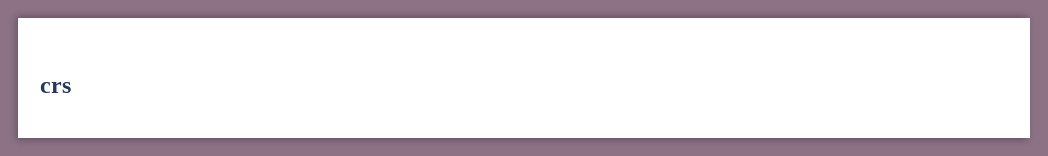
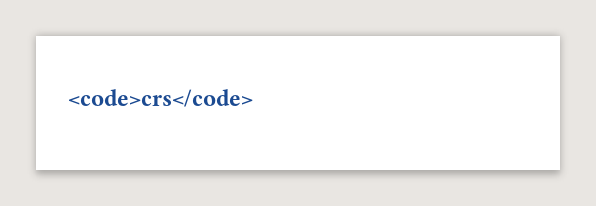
[40,82,71,93] crs -> [68,89,253,107] <code>crs</code>

